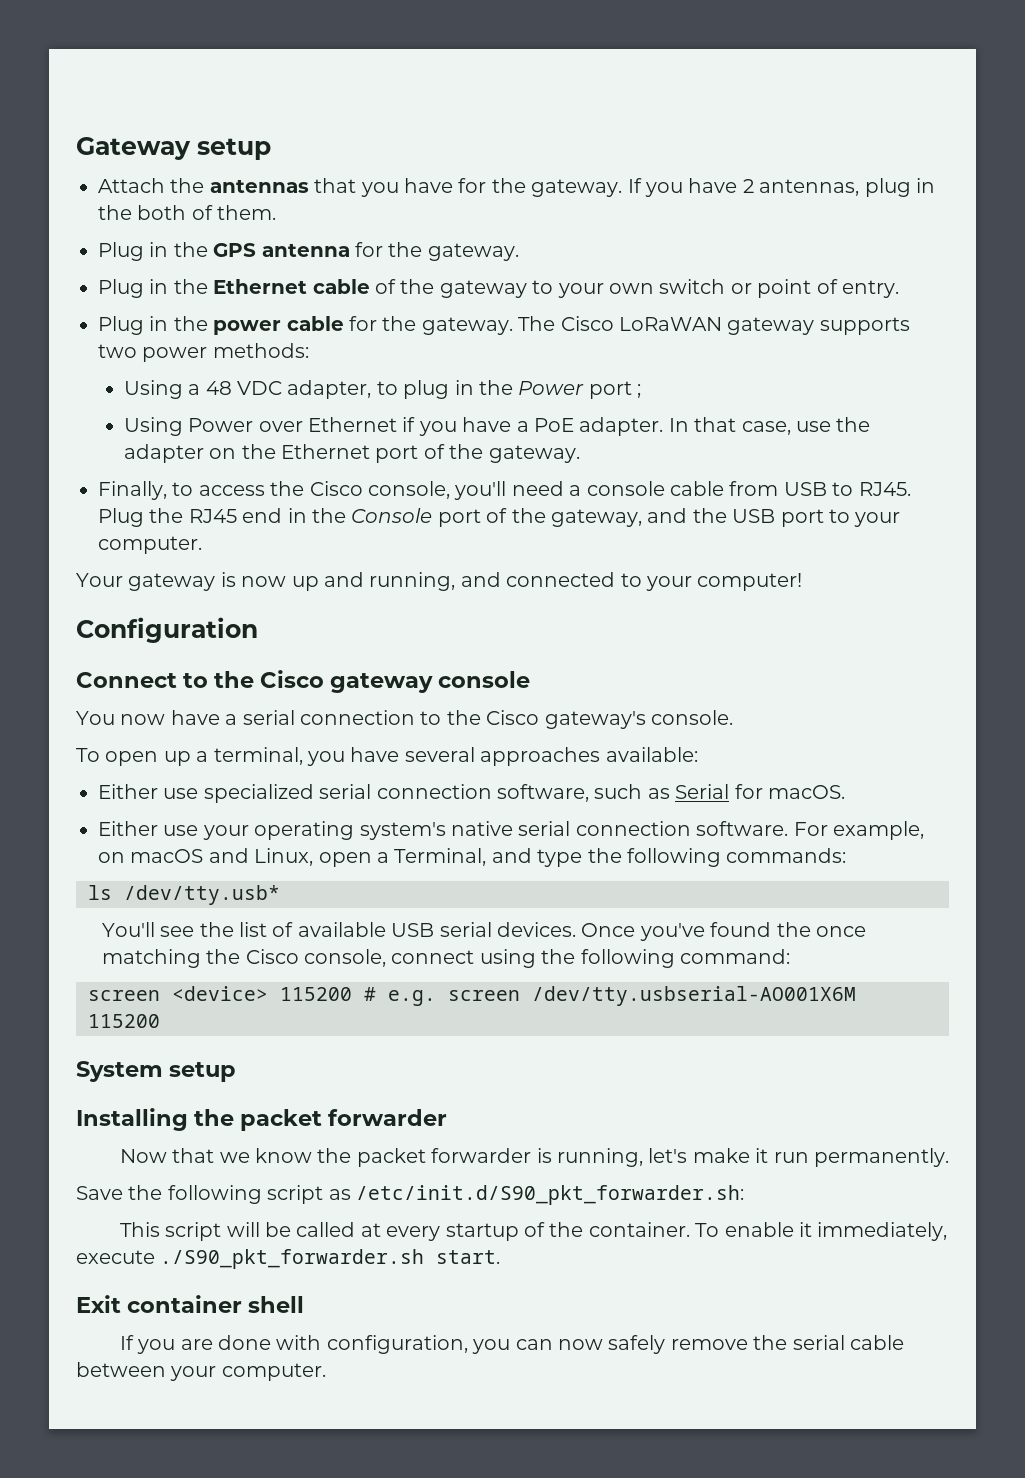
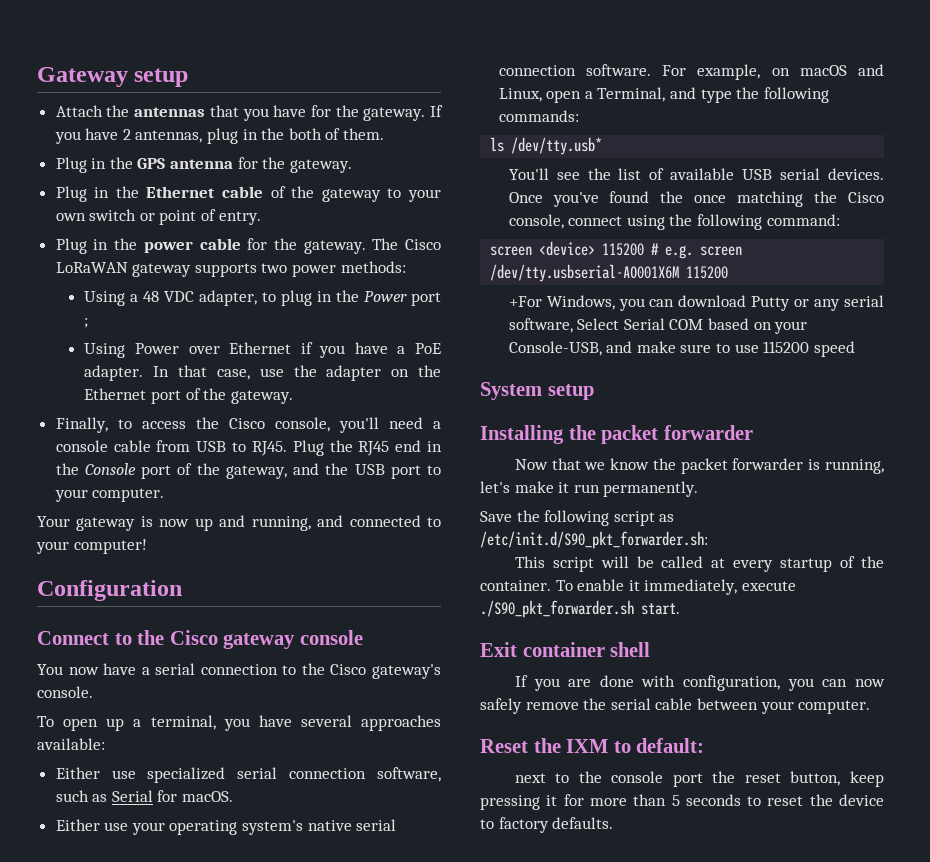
(160, 1021) none -> [508,295,884,311] [508,318,808,334] [508,341,855,357] // +For Windows, you can download Putty or any serial software, Select Serial COM based on your Console-USB, and make sure to use 115200 speed
(326, 1372) none -> [480,738,705,753] [514,771,884,787] [480,794,884,810] [480,817,614,833] // Reset the IXM to default: // next to the console port the reset button, keep pressing it for more than 5 seconds to reset the device to factory defaults.

